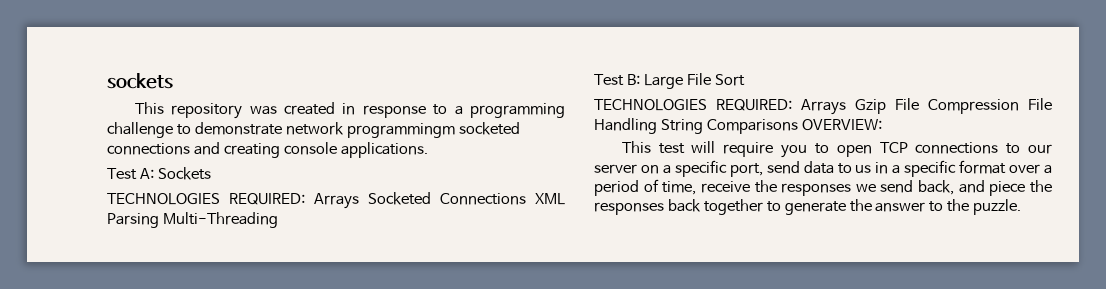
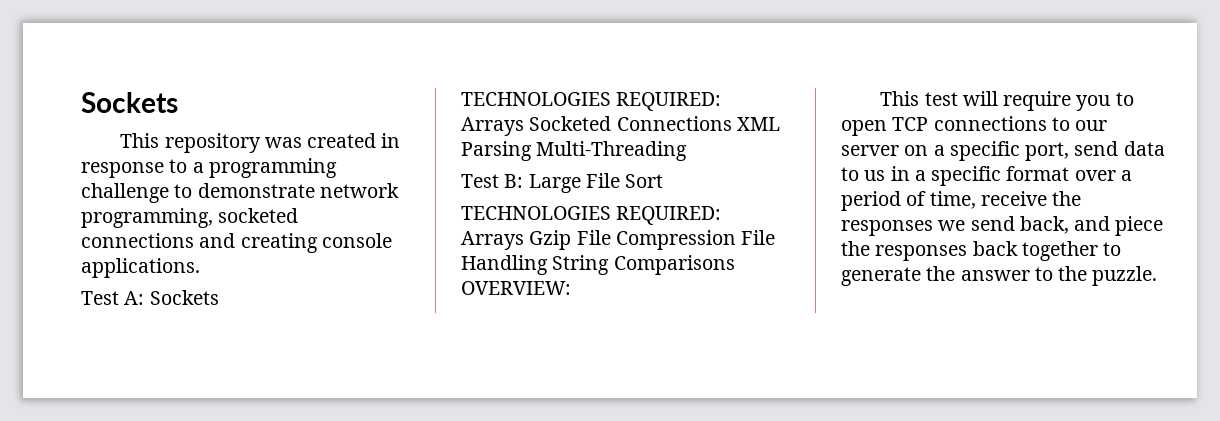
[107,73,173,89] sockets -> [81,92,178,113] Sockets
[346,123,455,138] programmingm -> [81,208,213,228] programming,

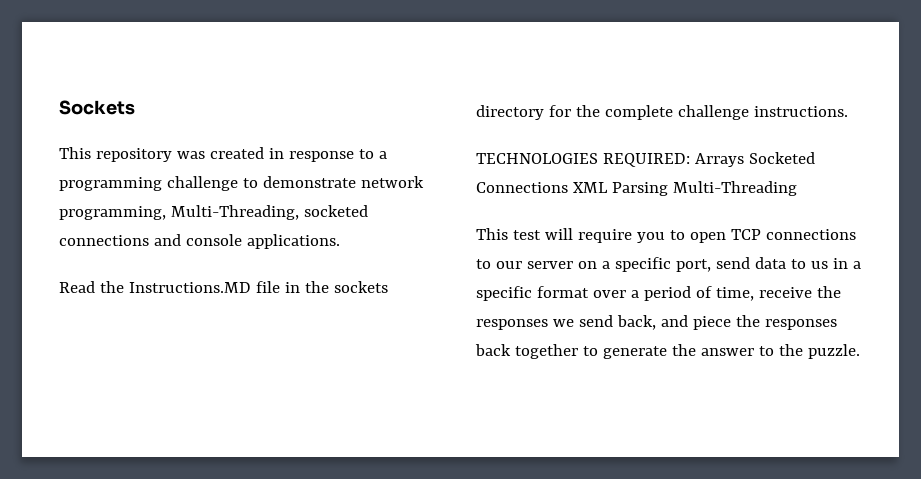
(213, 218) none -> [170,205,299,220] Multi-Threading,
[240,233,318,253] creating -> (181, 240) none
[81,290,219,305] Test A: Sockets -> [59,281,388,293] [476,105,848,120] Read the Instructions.MD file in the sockets directory for the complete challenge instructions.
[461,173,664,193] [461,206,722,225] [461,230,776,250] [461,255,735,275] [461,281,571,295] // Test B: Large File Sort // TECHNOLOGIES REQUIRED: Arrays Gzip File Compression File Handling String Comparisons OVERVIEW: -> (797, 188) none

